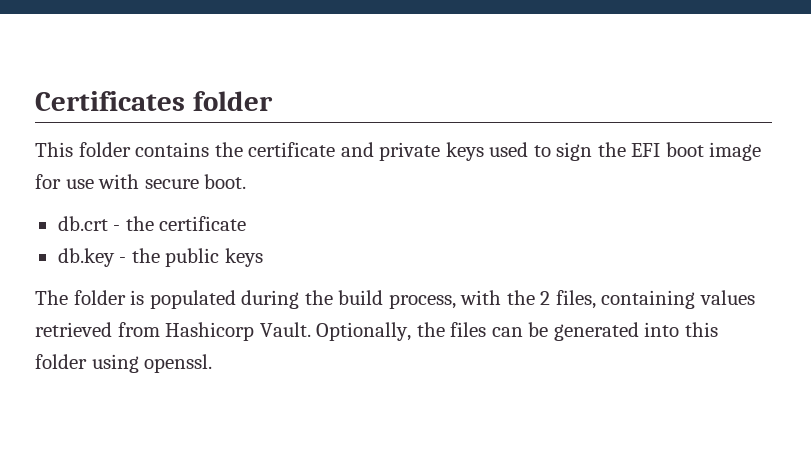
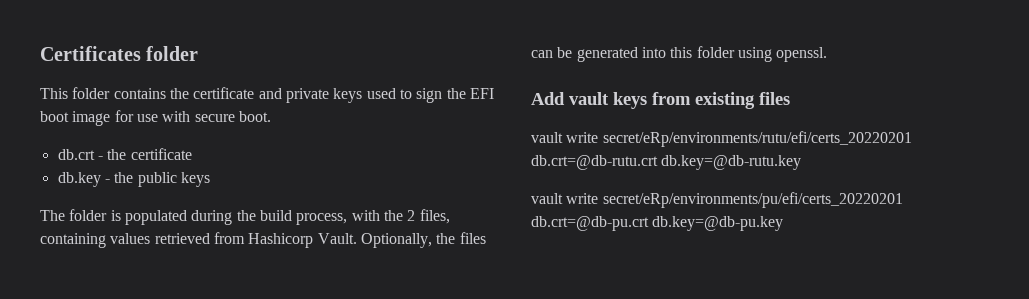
(213, 363) none -> [531,92,790,109] [531,131,912,147] [531,155,802,170] [531,192,903,208] [531,216,784,231] // Add vault keys from existing files // vault write secret/eRp/environments/rutu/efi/certs_20220201 db.crt=@db-rutu.crt db.key=@db-rutu.key // vault write secret/eRp/environments/pu/efi/certs_20220201 db.crt=@db-pu.crt db.key=@db-pu.key

